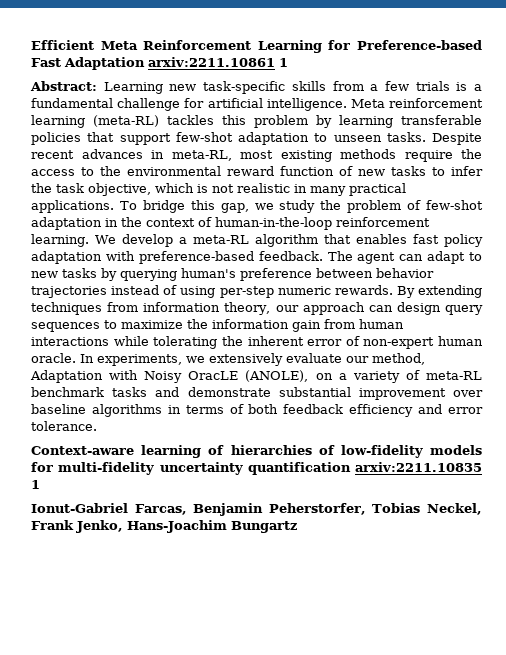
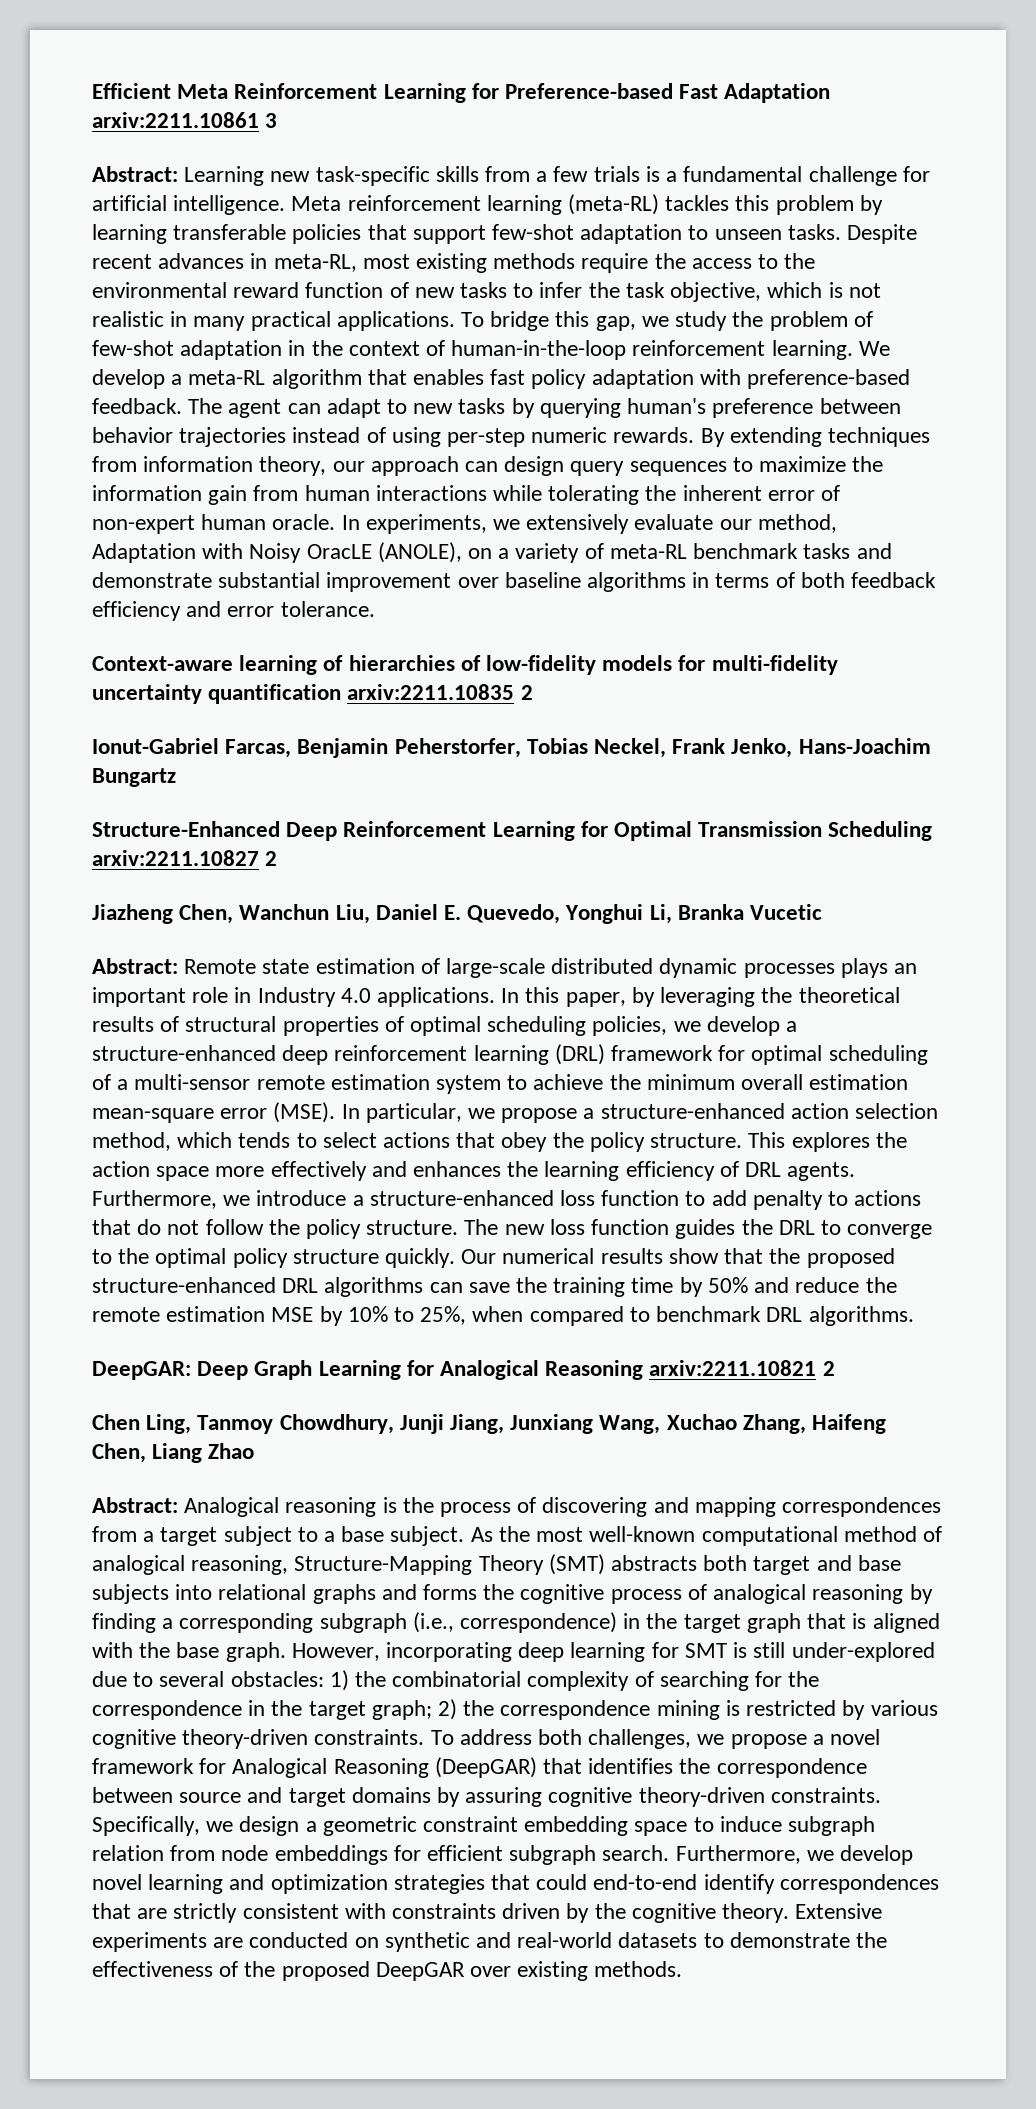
[279,58,288,67] 1 -> [265,113,278,128] 3
[31,480,40,489] 1 -> [520,685,533,700] 2
(297, 527) none -> [92,821,933,841] [92,850,278,866] [92,904,823,924] [92,958,918,978] [92,987,900,1007] [92,1016,798,1036] [92,1044,928,1065] [92,1074,909,1094] [92,1102,939,1123] [92,1132,907,1152] [92,1161,856,1181] [92,1190,922,1210] [92,1219,933,1239] [92,1248,895,1268] [92,1277,897,1297] [92,1306,914,1326] [92,1360,835,1380] [92,1414,887,1434] [92,1443,255,1463] [92,1497,942,1517] [92,1526,942,1546] [92,1554,901,1575] [92,1584,933,1604] [92,1612,940,1633] [92,1642,935,1662] [92,1670,820,1691] [92,1699,938,1720] [92,1729,881,1749] [92,1757,867,1778] [92,1787,881,1807] [92,1816,876,1836] [92,1845,914,1865] [92,1874,939,1894] [92,1903,883,1923] [92,1932,888,1952] [92,1961,683,1981] // Structure-Enhanced Deep Reinforcement Learning for Optimal Transmission Scheduling arxiv:2211.10827 2 // Jiazheng Chen, Wanchun Liu, Daniel E. Quevedo, Yonghui Li, Branka Vucetic // Abstract: Remote state estimation of large-scale distributed dynamic processes plays an important role in Industry 4.0 applications. In this paper, by leveraging the theoretical results of structural properties of optimal scheduling policies, we develop a structure-enhanced deep reinforcement learning (DRL) framework for optimal scheduling of a multi-sensor remote estimation system to achieve the minimum overall estimation mean-square error (MSE). In particular, we propose a structure-enhanced action selection method, which tends to select actions that obey the policy structure. This explores the action space more effectively and enhances the learning efficiency of DRL agents. Furthermore, we introduce a structure-enhanced loss function to add penalty to actions that do not follow the policy structure. The new loss function guides the DRL to converge to the optimal policy structure quickly. Our numerical results show that the proposed structure-enhanced DRL algorithms can save the training time by 50% and reduce the remote estimation MSE by 10% to 25%, when compared to benchmark DRL algorithms. // DeepGAR: Deep Graph Learning for Analogical Reasoning arxiv:2211.10821 2 // Chen Ling, Tanmoy Chowdhury, Junji Jiang, Junxiang Wang, Xuchao Zhang, Haifeng Chen, Liang Zhao // Abstract: Analogical reasoning is the process of discovering and mapping correspondences from a target subject to a base subject. As the most well-known computational method of analogical reasoning, Structure-Mapping Theory (SMT) abstracts both target and base subjects into relational graphs and forms the cognitive process of analogical reasoning by finding a corresponding subgraph (i.e., correspondence) in the target graph that is aligned with the base graph. However, incorporating deep learning for SMT is still under-explored due to several obstacles: 1) the combinatorial complexity of searching for the correspondence in the target graph; 2) the correspondence mining is restricted by various cognitive theory-driven constraints. To address both challenges, we propose a novel framework for Analogical Reasoning (DeepGAR) that identifies the correspondence between source and target domains by assuring cognitive theory-driven constraints. Specifically, we design a geometric constraint embedding space to induce subgraph relation from node embeddings for efficient subgraph search. Furthermore, we develop novel learning and optimization strategies that could end-to-end identify correspondences that are strictly consistent with constraints driven by the cognitive theory. Extensive experiments are conducted on synthetic and real-world datasets to demonstrate the effectiveness of the proposed DeepGAR over existing methods.

